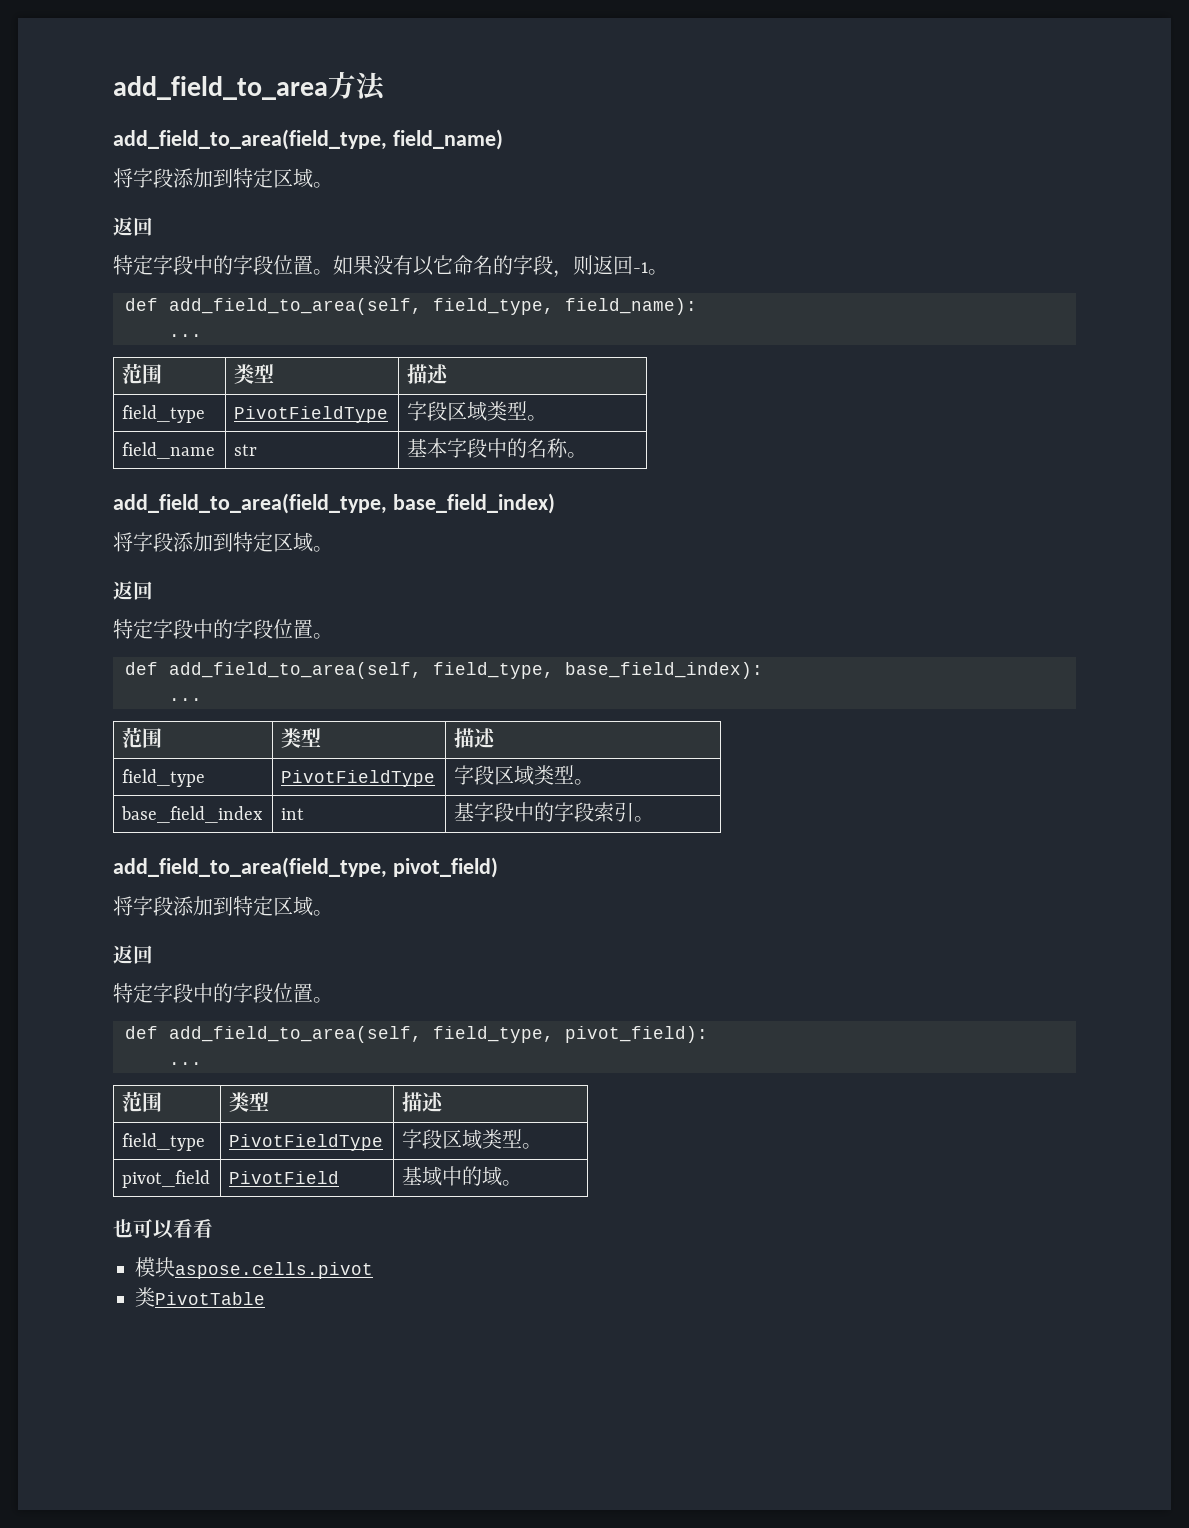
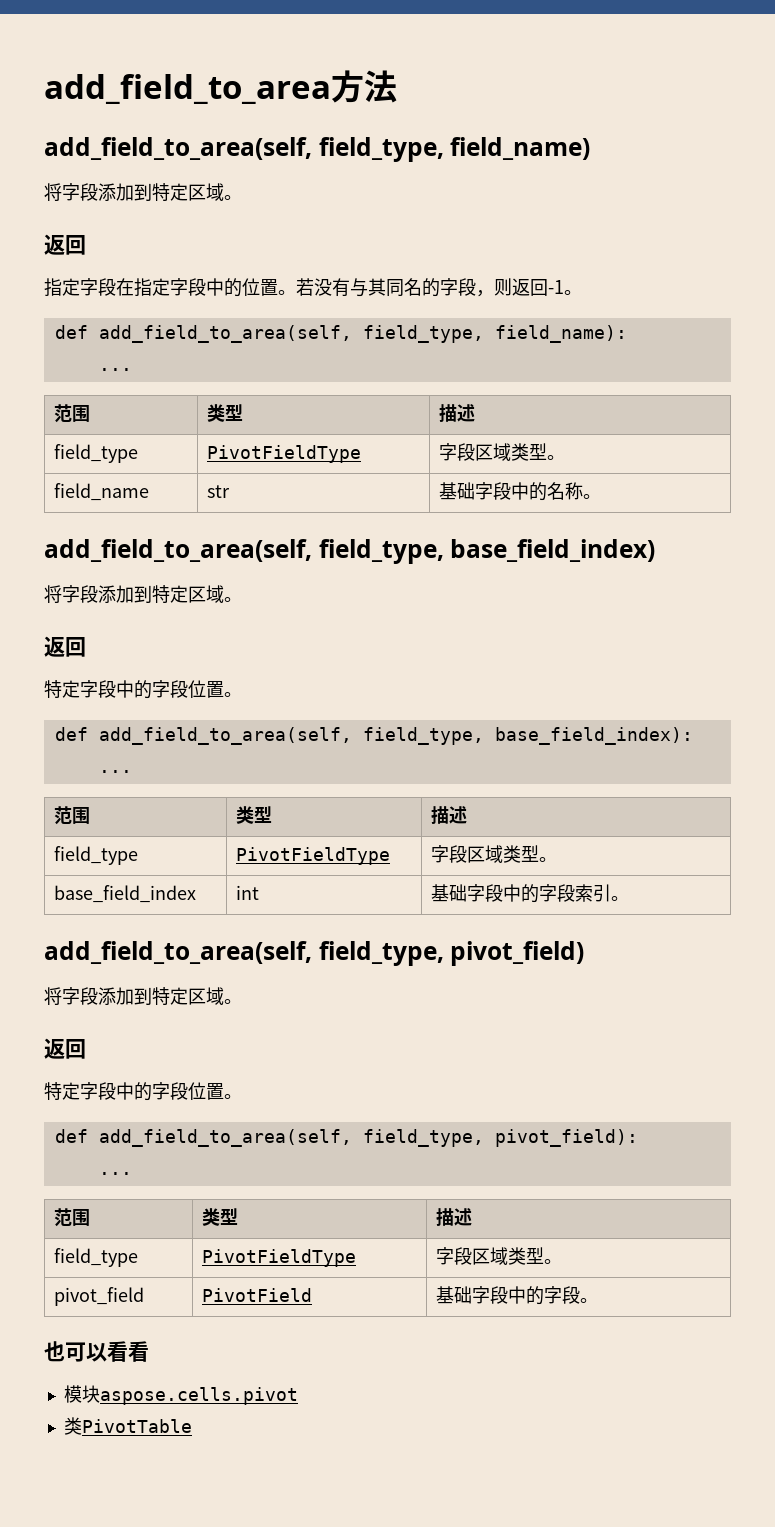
[113,129,387,150] add_field_to_area(field_type, -> [44,137,444,162] add_field_to_area(self, field_type,
[113,255,473,276] 特定字段中的字段位置。如果没有以它命 -> [44,278,404,297] 指定字段在指定字段中的位置。若没有与其同
[427,438,448,458] 本 -> [457,482,476,500] 础
[113,493,387,514] add_field_to_area(field_type, -> [44,539,444,564] add_field_to_area(self, field_type,
(475, 811) none -> [449,884,468,902] 础
[113,857,387,878] add_field_to_area(field_type, -> [44,941,444,966] add_field_to_area(self, field_type,
[422,1166,503,1186] 域中的域 -> [454,1286,581,1305] 础字段中的字段

